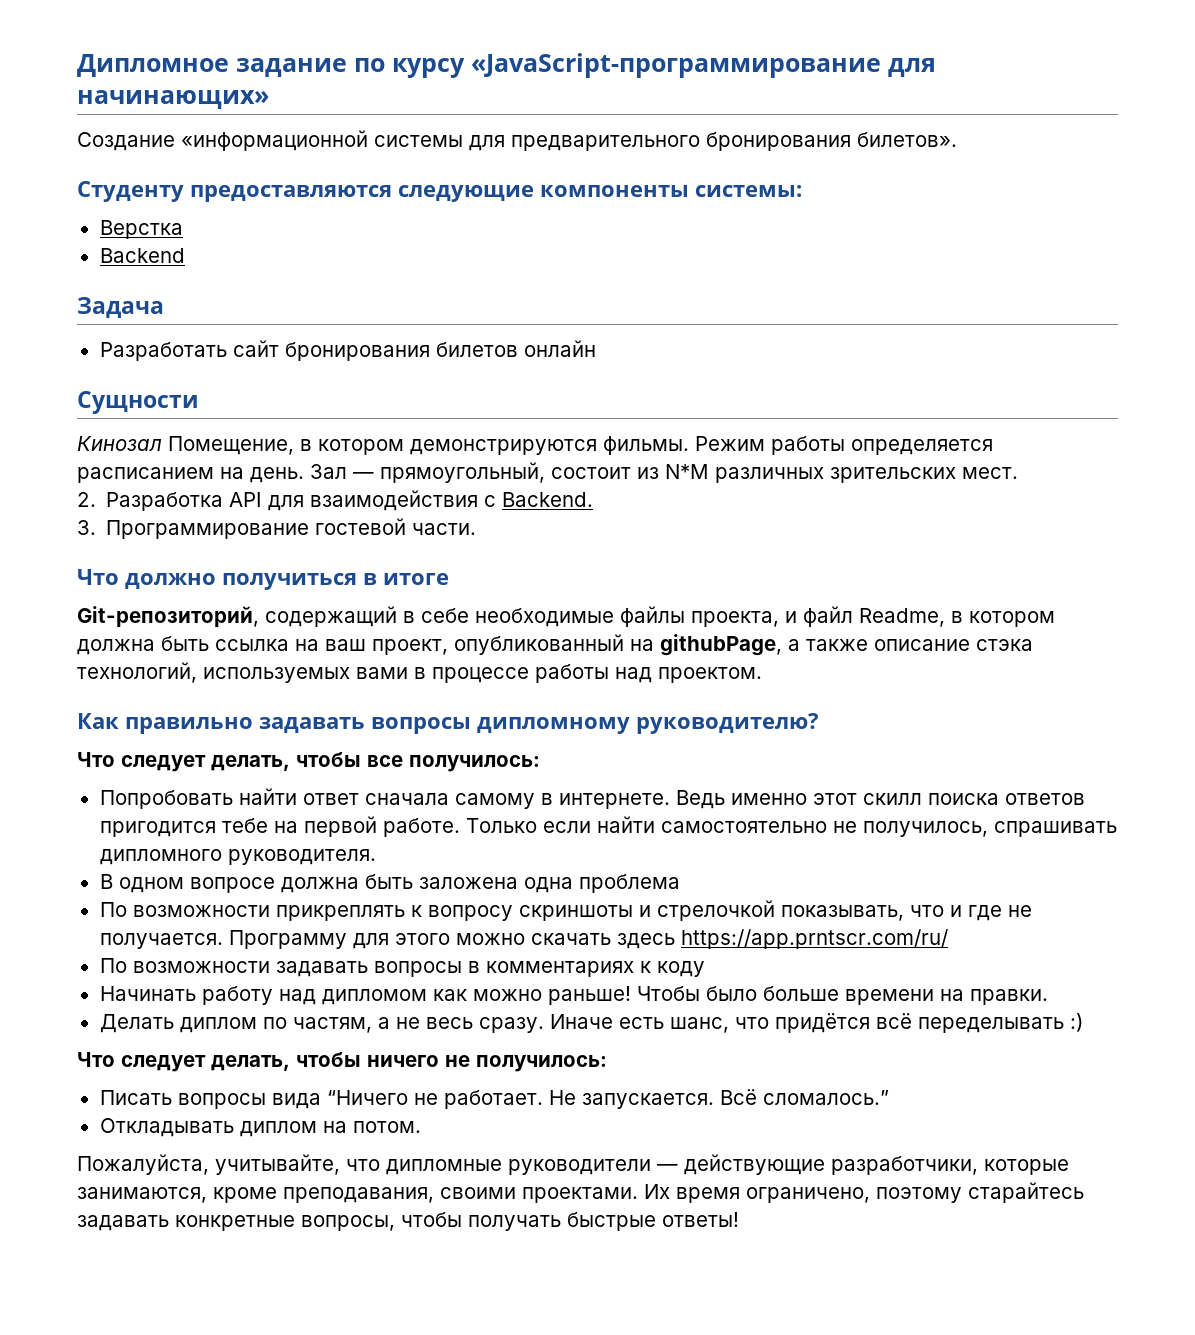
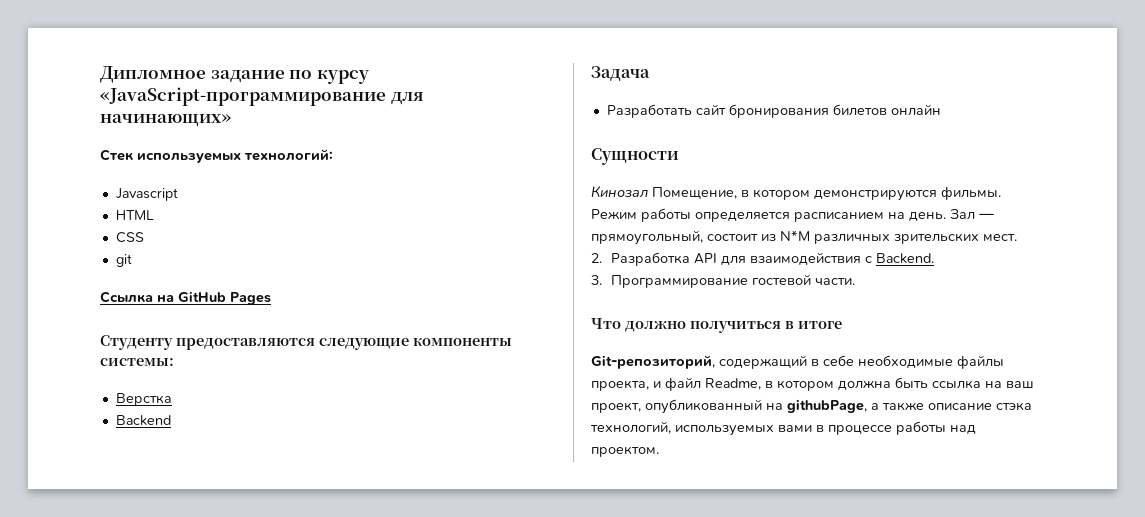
[77,130,957,151] Создание «информационной системы для предварительного бронирования билетов». -> [100,149,333,163] [115,188,178,201] [115,210,154,220] [115,232,144,243] [115,254,132,267] [100,291,271,305] Стек используемых технологий: // Javascript // HTML // CSS // git // Ссылка на GitHub Pages
[77,713,819,734] [77,752,540,772] [99,788,1085,809] [99,816,1117,837] [99,849,376,865] [99,874,680,893] [99,900,1032,921] [99,929,948,949] [99,958,705,977] [99,986,1048,1005] [99,1013,1083,1033] [77,1052,607,1072] [99,1089,889,1109] [99,1118,421,1137] [77,1154,1069,1175] [77,1182,1084,1203] [77,1212,739,1231] // Как правильно задавать вопросы дипломному руководителю? // Что следует делать, чтобы все получилось: // Попробовать найти ответ сначала самому в интернете. Ведь именно этот скилл поиска ответов пригодится тебе на первой работе. Только если найти самостоятельно не получилось, спрашивать дипломного руководителя. // В одном вопросе должна быть заложена одна проблема // По возможности прикреплять к вопросу скриншоты и стрелочкой показывать, что и где не получается. Программу для этого можно скачать здесь https://app.prntscr.com/ru/ // По возможности задавать вопросы в комментариях к коду // Начинать работу над дипломом как можно раньше! Чтобы было больше времени на правки. // Делать диплом по частям, а не весь сразу. Иначе есть шанс, что придётся всё переделывать :) // Что следует делать, чтобы ничего не получилось: // Писать вопросы вида “Ничего не работает. Не запускается. Всё сломалось.” // Откладывать диплом на потом. // Пожалуйста, учитывайте, что дипломные руководители — действующие разработчики, которые занимаются, кроме преподавания, своими проектами. Их время ограничено, поэтому старайтесь задавать конкретные вопросы, чтобы получать быстрые ответы! -> (659, 451) none

